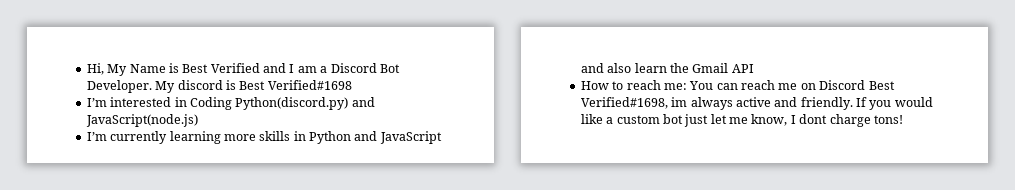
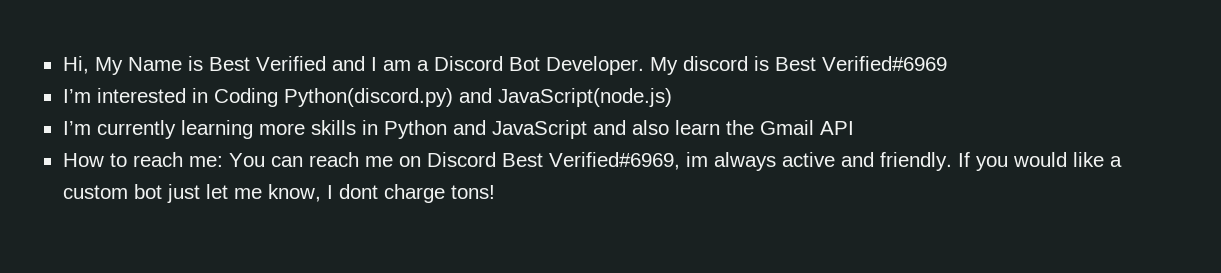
[267,80,352,90] Verified#1698 -> [821,56,947,71] Verified#6969
[580,97,668,109] Verified#1698, -> [548,152,680,170] Verified#6969,

